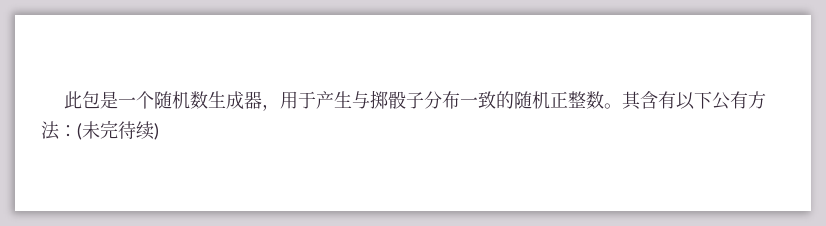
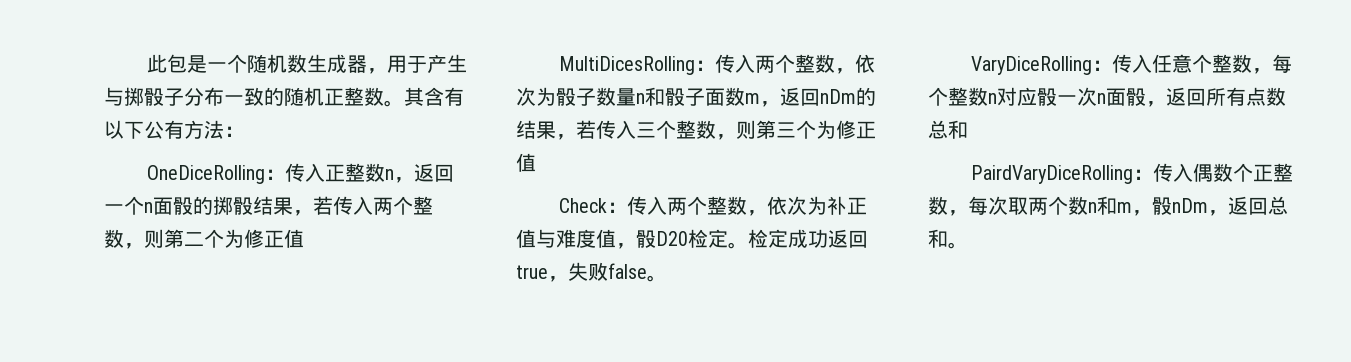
[77,120,159,140] (未完待续) -> [147,163,455,184] [104,196,433,216] [104,229,304,249] [559,54,876,75] [516,87,876,107] [516,120,876,140] [516,153,536,172] [559,196,868,216] [516,229,868,249] [516,262,667,282] [971,54,1293,75] [928,87,1286,107] [928,120,968,139] [971,163,1294,184] [928,196,1288,216] [928,229,968,249] // OneDiceRolling：传入正整数n，返回一个n面骰的掷骰结果，若传入两个整数，则第二个为修正值 // MultiDicesRolling：传入两个整数，依次为骰子数量n和骰子面数m，返回nDm的结果，若传入三个整数，则第三个为修正值 // Check：传入两个整数，依次为补正值与难度值，骰D20检定。检定成功返回true，失败false。 // VaryDiceRolling：传入任意个整数，每个整数n对应骰一次n面骰，返回所有点数总和 // PairdVaryDiceRolling：传入偶数个正整数，每次取两个数n和m，骰nDm，返回总和。

